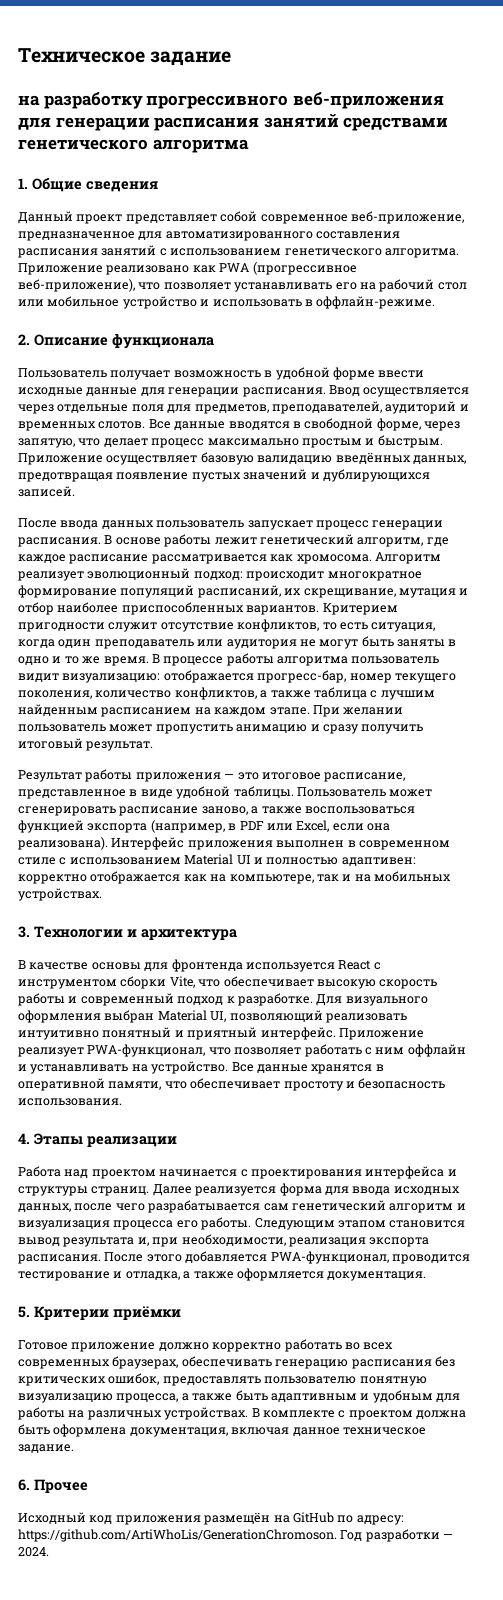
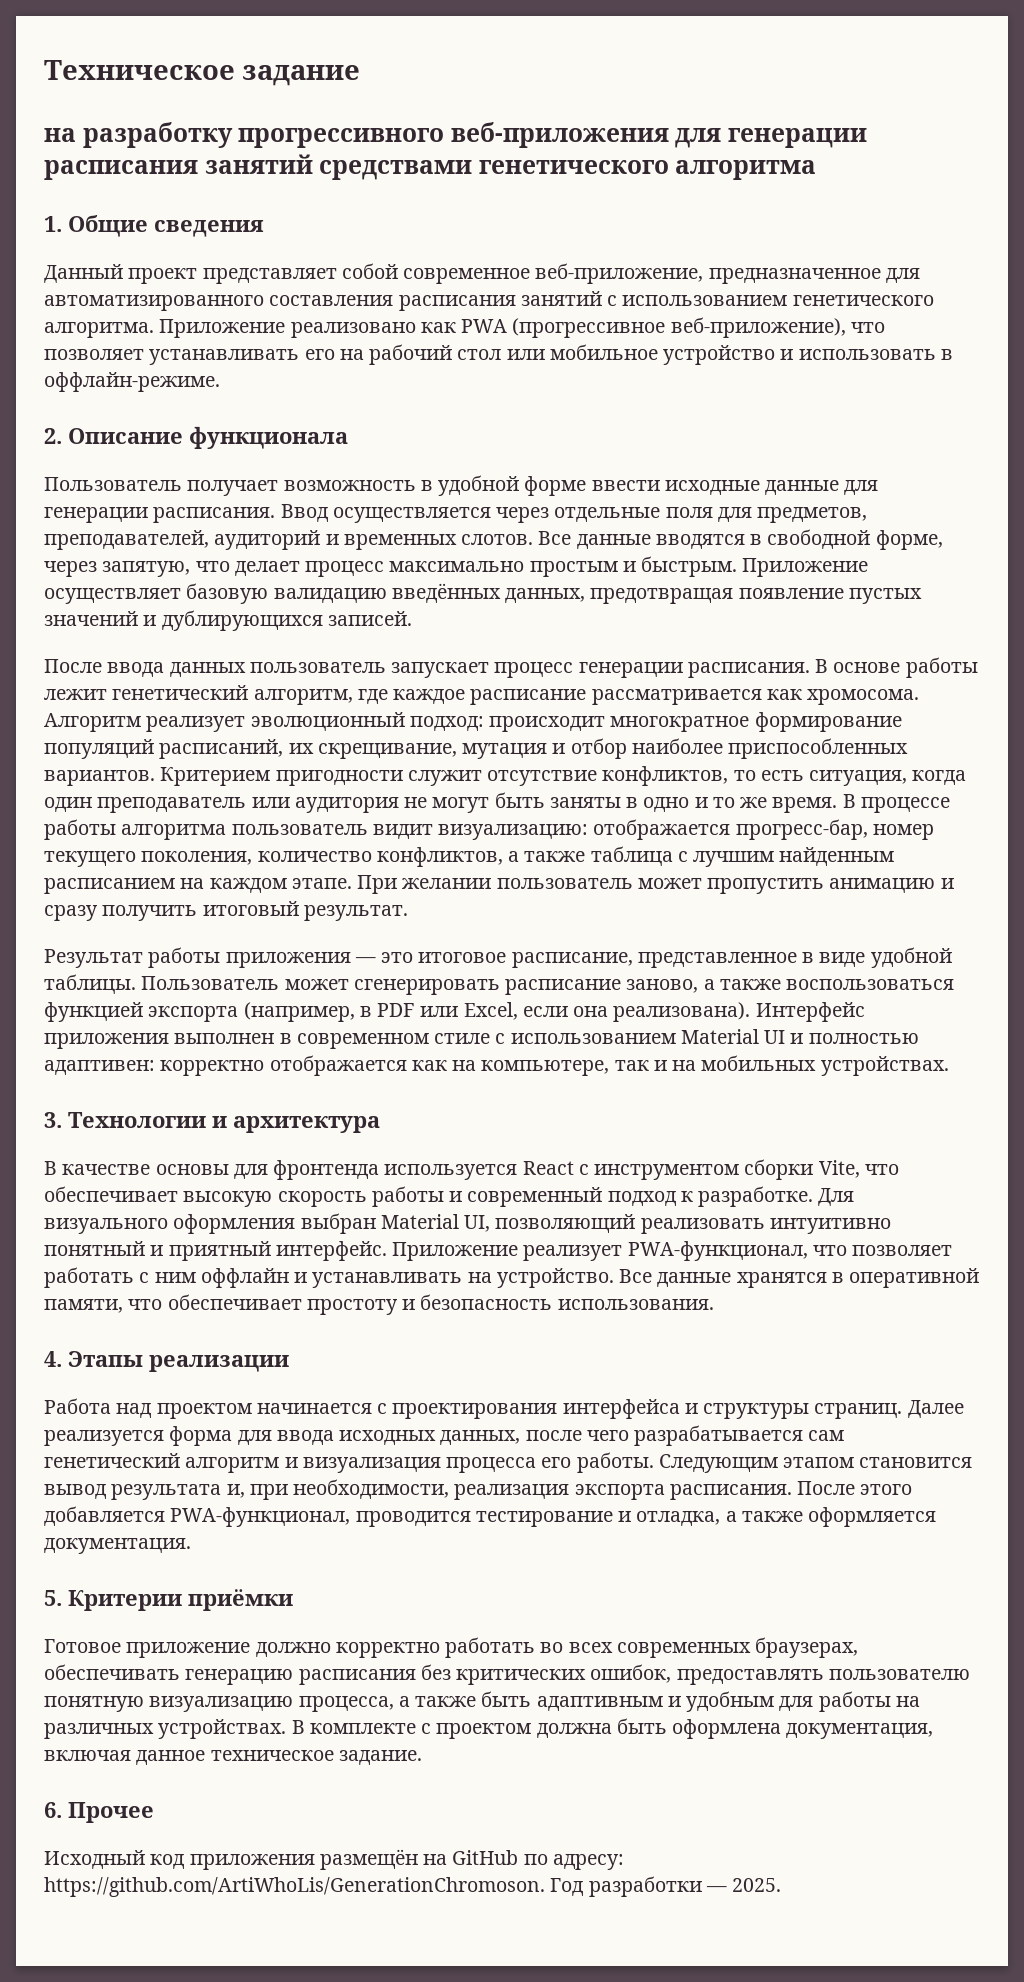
[18,1547,49,1557] 2024. -> [732,1878,782,1892] 2025.

